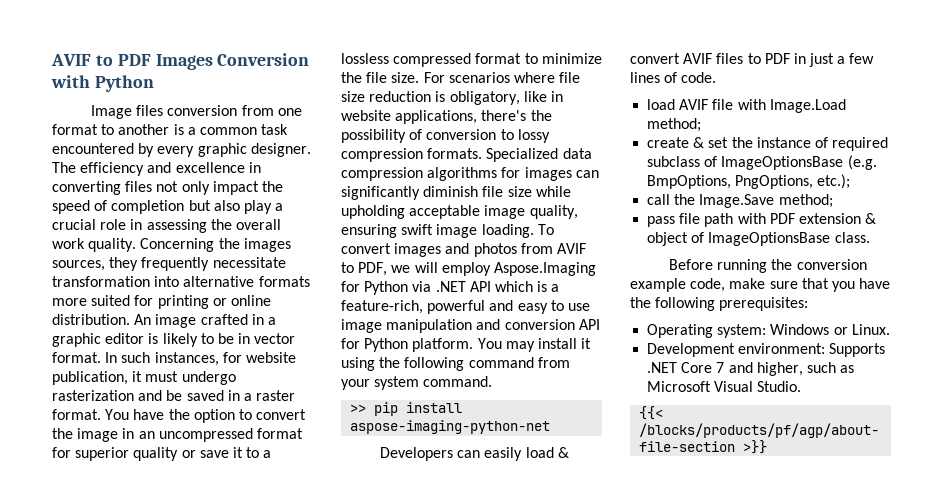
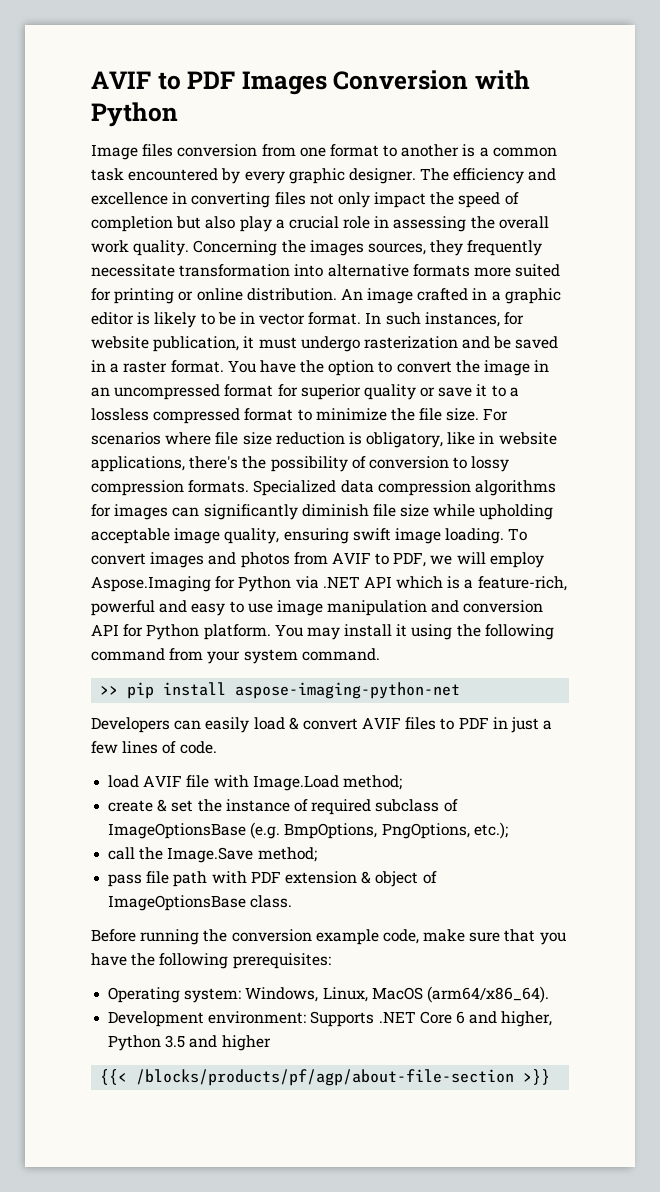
[770,324,890,335] Windows or Linux. -> [245,986,549,1003] Windows, Linux, MacOS (arm64/x86_64).
[716,362,725,373] 7 -> [455,1011,465,1024] 6
[806,362,855,373] [647,381,802,392] such as Microsoft Visual Studio. -> [108,1035,271,1051] Python 3.5 and higher

